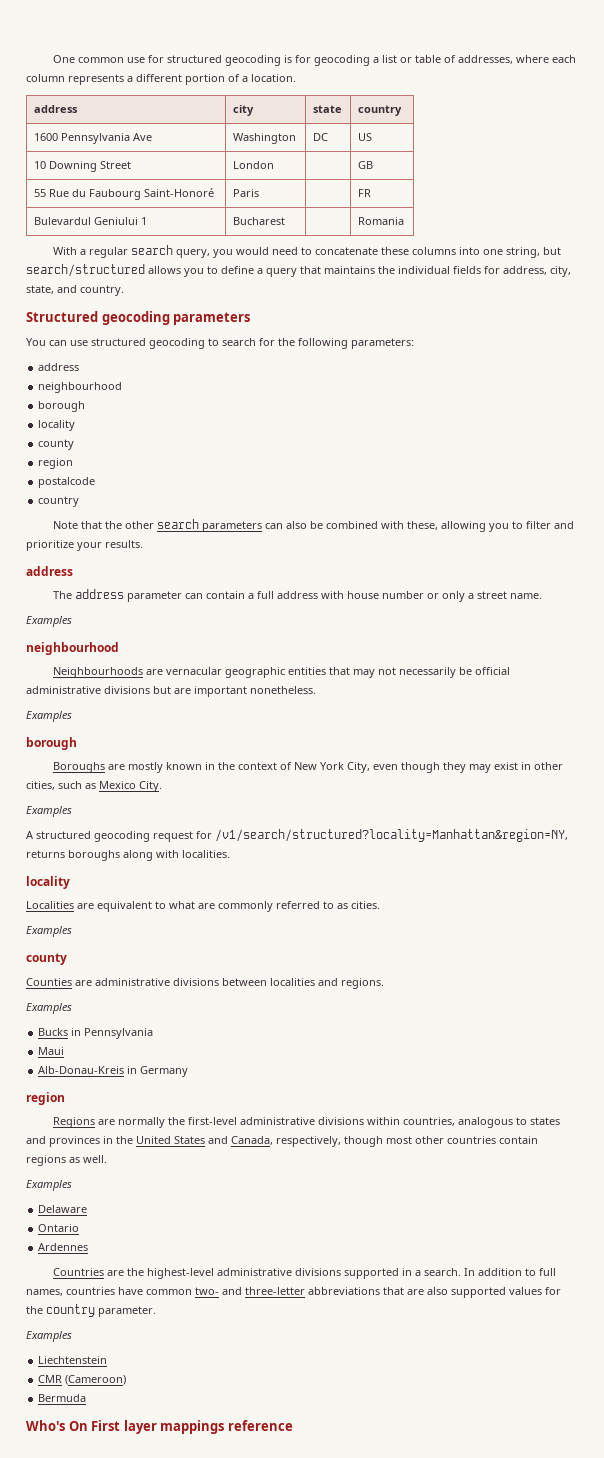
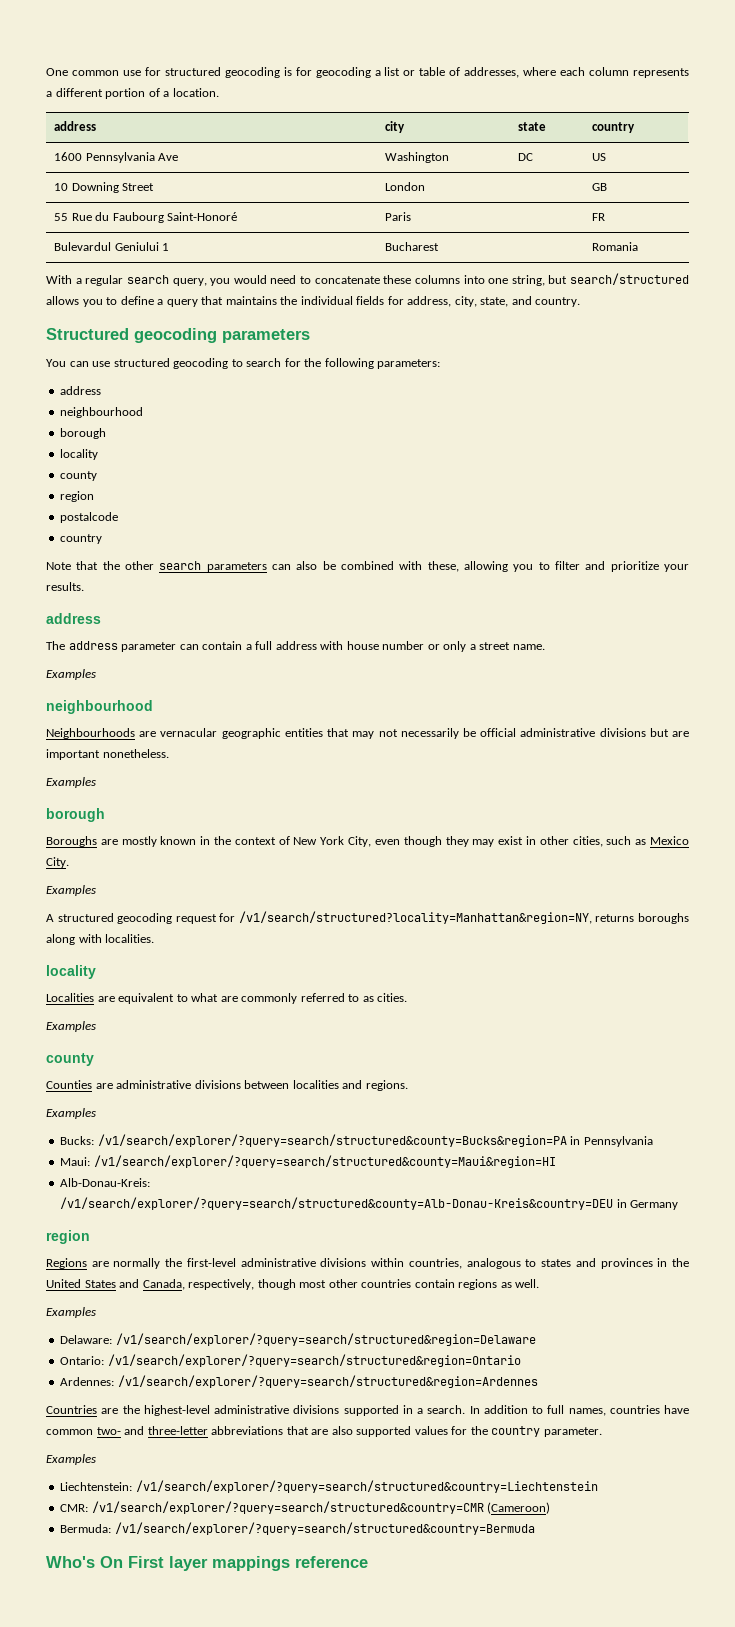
[38,1028,69,1036] Bucks -> [60,1134,567,1147] Bucks: /v1/search/explorer/?query=search/structured&county=Bucks&region=PA
[38,1047,65,1055] [38,1066,125,1074] Maui // Alb-Donau-Kreis -> [60,1155,556,1168] [60,1178,151,1187] [60,1197,614,1210] Maui: /v1/search/explorer/?query=search/structured&county=Maui&region=HI // Alb-Donau-Kreis: /v1/search/explorer/?query=search/structured&county=Alb-Donau-Kreis&country=DEU
[38,1205,88,1213] [38,1224,80,1232] [38,1243,89,1251] Delaware // Ontario // Ardennes -> [60,1333,536,1346] [60,1354,521,1367] [60,1375,538,1388] Delaware: /v1/search/explorer/?query=search/structured&region=Delaware // Ontario: /v1/search/explorer/?query=search/structured&region=Ontario // Ardennes: /v1/search/explorer/?query=search/structured&region=Ardennes
[38,1356,108,1364] [38,1375,63,1383] Liechtenstein // CMR -> [60,1480,598,1493] [60,1501,484,1514] Liechtenstein: /v1/search/explorer/?query=search/structured&country=Liechtenstein // CMR: /v1/search/explorer/?query=search/structured&country=CMR
[38,1394,87,1402] Bermuda -> [60,1522,535,1535] Bermuda: /v1/search/explorer/?query=search/structured&country=Bermuda

